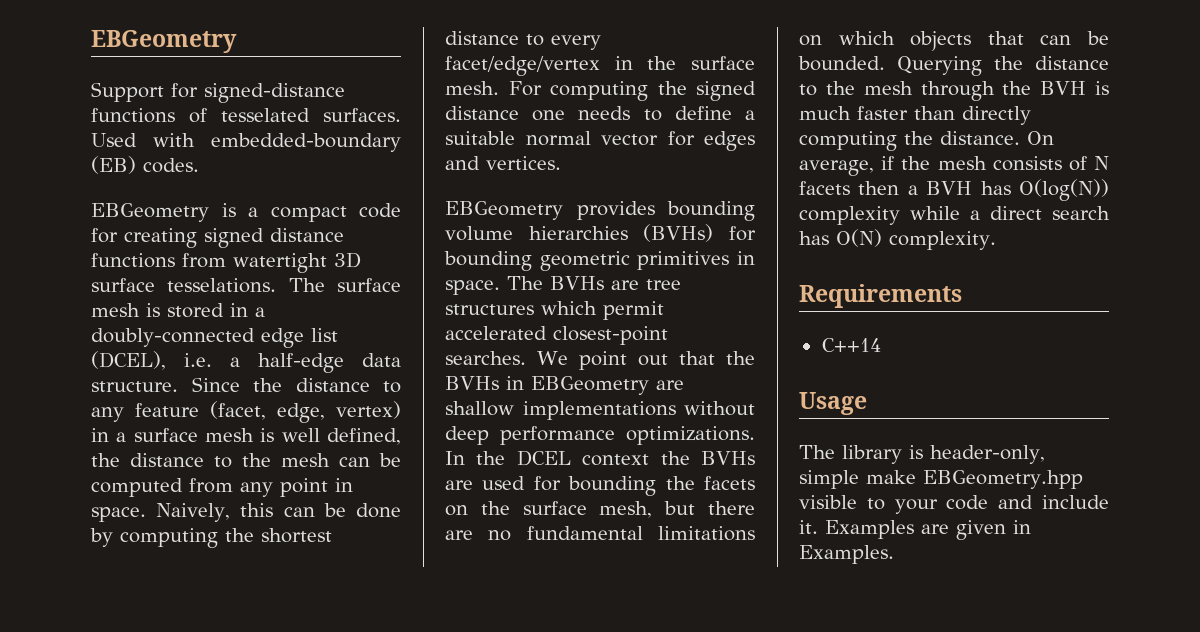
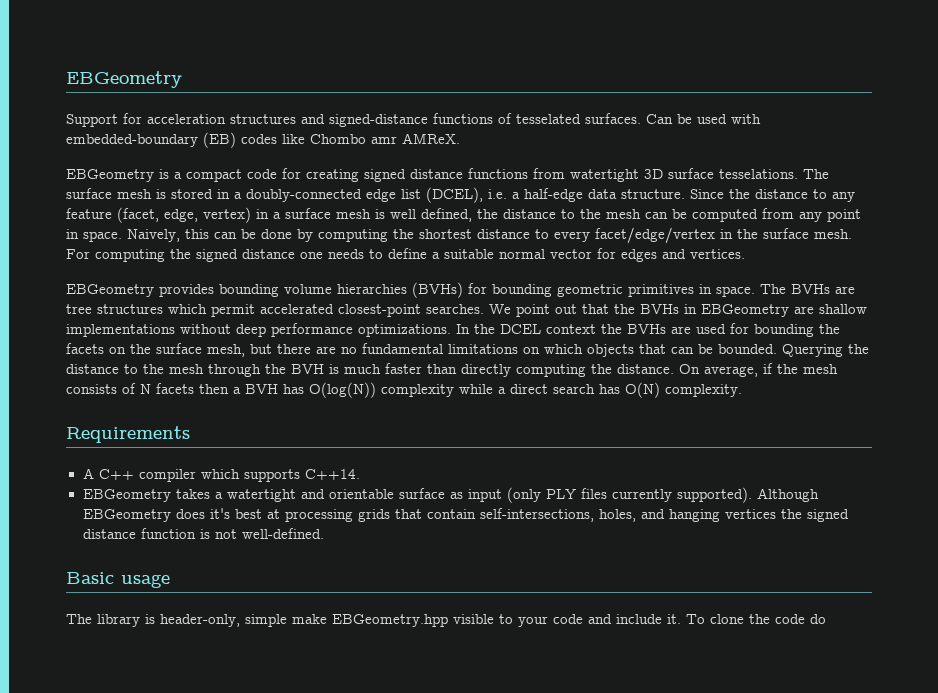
(198, 90) none -> [147,114,325,124] acceleration structures and
[91,133,401,152] [91,156,199,174] Used with embedded-boundary (EB) codes. -> [646,114,761,124] [66,132,460,148] Can be used with embedded-boundary (EB) codes like Chombo amr AMReX.
[821,338,881,352] [799,392,867,415] C++14 // Usage -> [82,468,360,482] [82,487,819,503] [82,508,849,522] [82,528,324,539] [66,572,170,588] A C++ compiler which supports C++14. // EBGeometry takes a watertight and orientable surface as input (only PLY files currently supported). Although EBGeometry does it's best at processing grids that contain self-intersections, holes, and hanging vertices the signed distance function is not well-defined. // Basic usage
[825,520,1031,540] [799,545,894,564] Examples are given in Examples. -> [686,614,826,624] To clone the code do

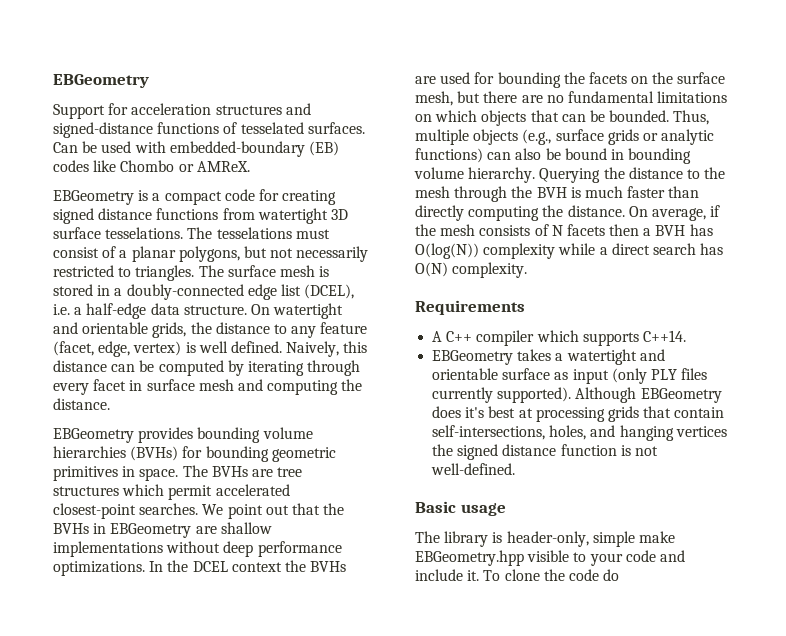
[371,136,397,144] amr -> [178,164,194,172] or
(829, 174) none -> [216,227,330,239] [53,246,369,262] [53,265,224,281] tesselations must consist of a planar polygons, but not necessarily restricted to triangles. The
[690,189,724,199] Since -> [250,303,344,319] [53,322,187,338] On watertight and orientable grids,
[256,208,861,222] [66,227,852,244] [66,248,745,262] in a surface mesh is well defined, the distance to the mesh can be computed from any point in space. Naively, this can be done by computing the shortest distance to every facet/edge/vertex in the surface mesh. For computing the signed distance one needs to define a suitable normal vector for edges and vertices. -> [185,341,368,357] [53,360,361,376] [53,379,363,395] [53,398,110,410] is well defined. Naively, this distance can be computed by iterating through every facet in surface mesh and computing the distance.
(777, 349) none -> [673,110,710,125] [415,129,715,145] [415,148,692,164] [414,167,536,183] Thus, multiple objects (e.g., surface grids or analytic functions) can also be bound in bounding volume hierarchy.

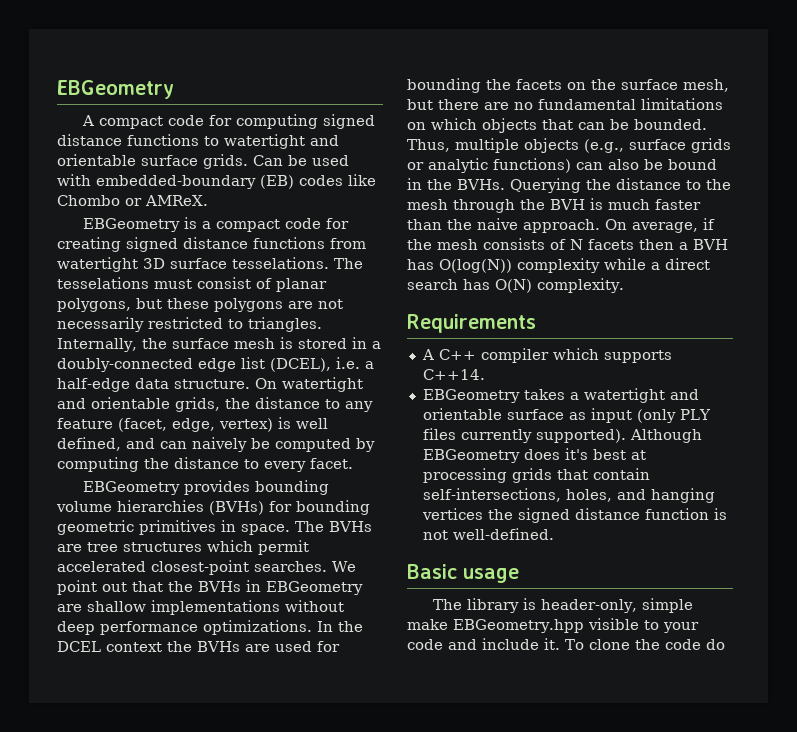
[53,103,311,119] [53,122,365,138] Support for acceleration structures and signed-distance functions of tesselated surfaces. -> [82,114,376,129] [57,134,339,149] [57,154,248,169] A compact code for computing signed distance functions to watertight and orientable surface grids.
[119,250,128,258] a -> (272, 283) none
(267, 252) none -> [167,298,313,312] these polygons are
[198,265,224,277] The -> [57,338,167,352] Internally, the
[230,341,368,357] [53,360,361,376] [53,379,363,395] [53,398,110,410] defined. Naively, this distance can be computed by iterating through every facet in surface mesh and computing the distance. -> [57,437,375,452] [57,457,353,472] defined, and can naively be computed by computing the distance to every facet.
[628,148,692,164] [414,167,536,183] bounding volume hierarchy. -> [427,179,505,190] the BVHs.
[415,205,625,221] directly computing the distance. -> [447,218,600,233] the naive approach.

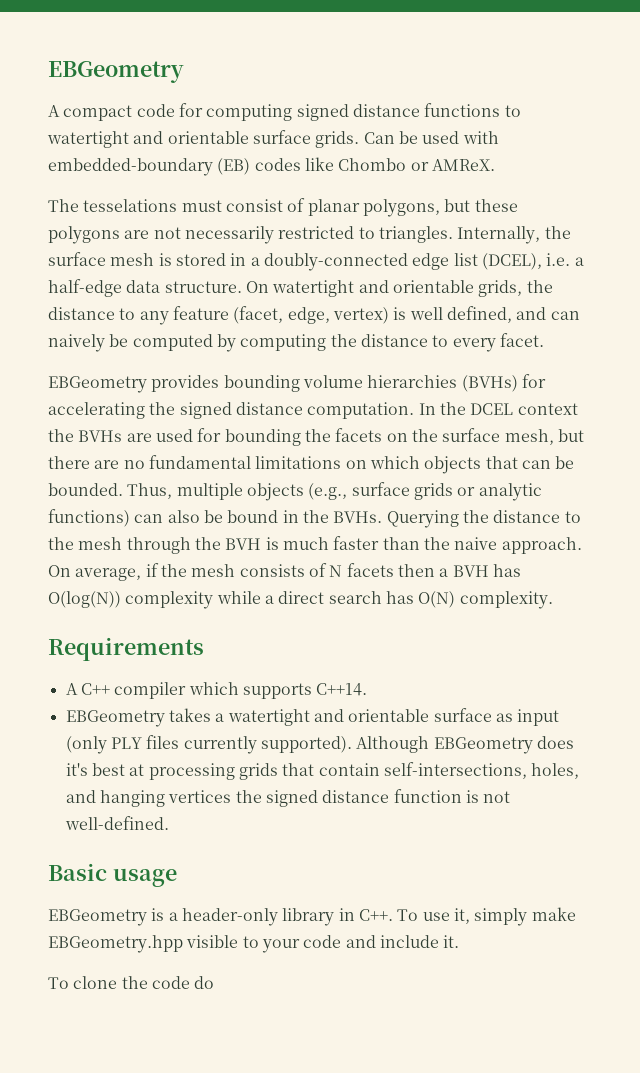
[83,217,350,232] [57,237,366,252] [57,257,329,272] EBGeometry is a compact code for creating signed distance functions from watertight 3D surface tesselations. -> (495, 165) none
[296,500,370,515] [57,520,372,535] [57,540,309,555] [57,560,356,575] [57,580,363,595] [57,600,344,615] [57,620,312,635] bounding geometric primitives in space. The BVHs are tree structures which permit accelerated closest-point searches. We point out that the BVHs in EBGeometry are shallow implementations without deep performance optimizations. -> [48,402,415,419] accelerating the signed distance computation.
[433,598,694,613] The library is header-only, simple -> [48,908,528,926] EBGeometry is a header-only library in C++. To use it, simply
(560, 644) none -> (460, 941) //

